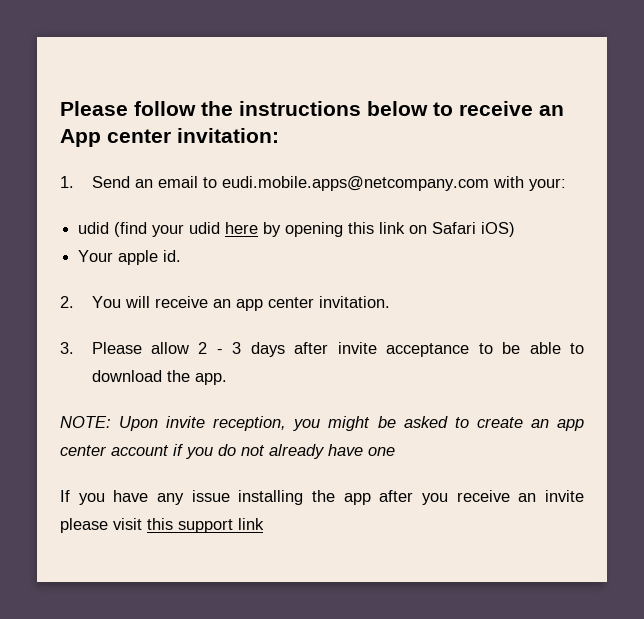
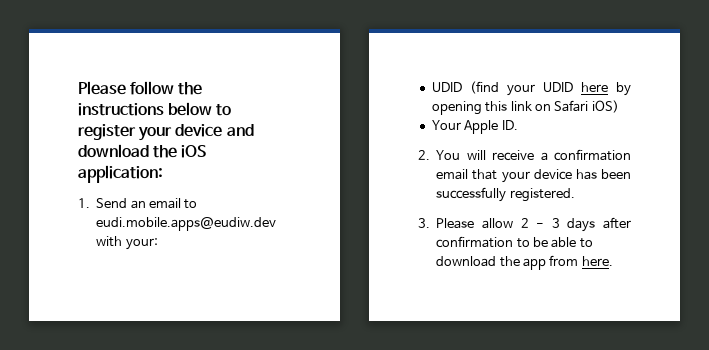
[459,101,564,116] [60,128,279,147] receive an App center invitation: -> [78,124,254,141] [78,144,207,158] [78,165,163,183] register your device and download the iOS application:
[221,176,489,191] eudi.mobile.apps@netcompany.com -> [96,217,277,231] eudi.mobile.apps@eudiw.dev
[78,222,110,234] udid -> [431,82,462,92] UDID
[189,222,221,234] udid -> [542,82,573,92] UDID
[118,250,182,265] apple id. -> [464,120,518,134] Apple ID.
[212,296,390,311] an app center invitation. -> [540,149,631,161] [436,169,631,183] [436,187,575,202] a confirmation email that your device has been successfully registered.
[337,342,470,357] invite acceptance -> [436,236,514,248] confirmation
[194,373,227,385] [60,416,584,431] [60,444,395,459] [60,490,585,505] [60,518,264,533] app. // NOTE: Upon invite reception, you might be asked to create an app center account if you do not already have one // If you have any issue installing the app after you receive an invite please visit this support link -> [523,255,613,270] app from here.

